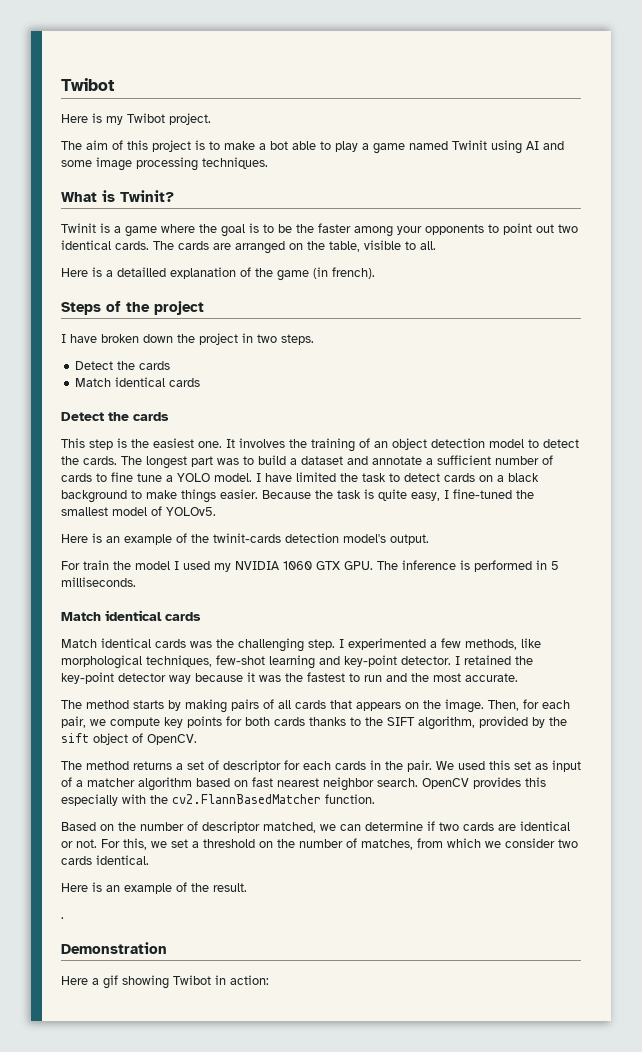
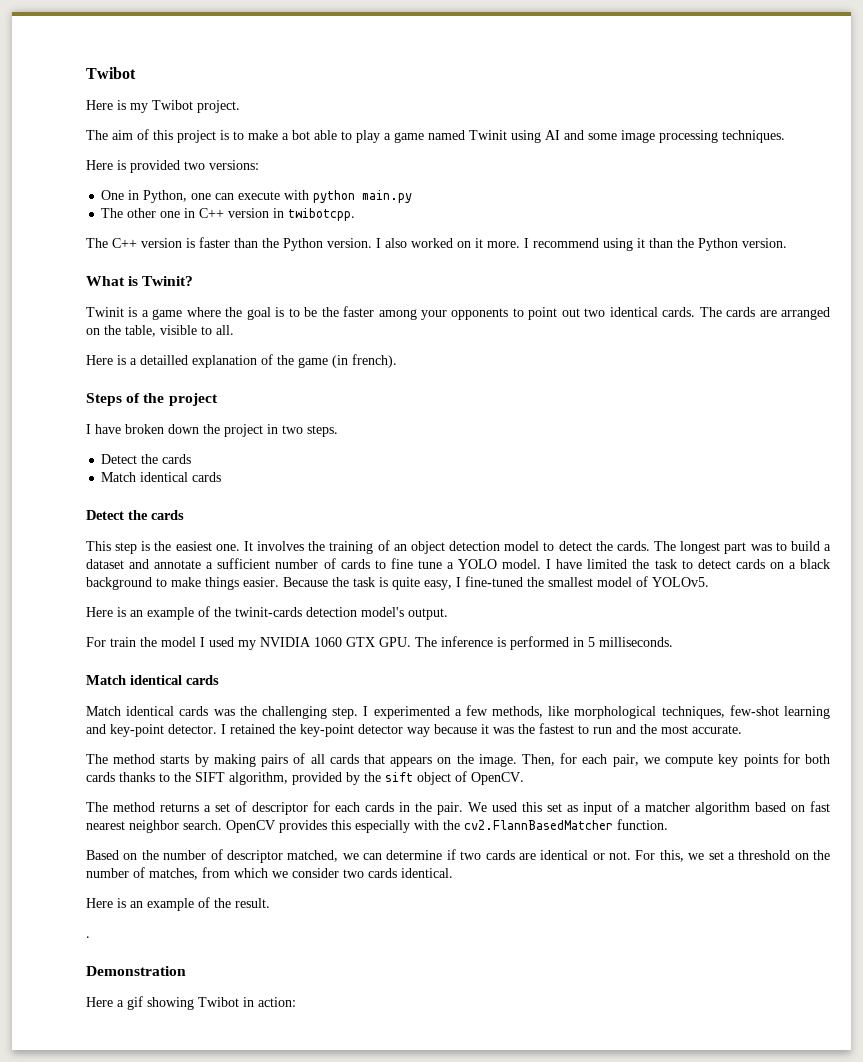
(268, 163) none -> [86,160,259,173] [101,190,413,203] [101,208,356,221] [86,237,787,251] // Here is provided two versions: // One in Python, one can execute with python main.py // The other one in C++ version in twibotcpp. // The C++ version is faster than the Python version. I also worked on it more. I recommend using it than the Python version.

